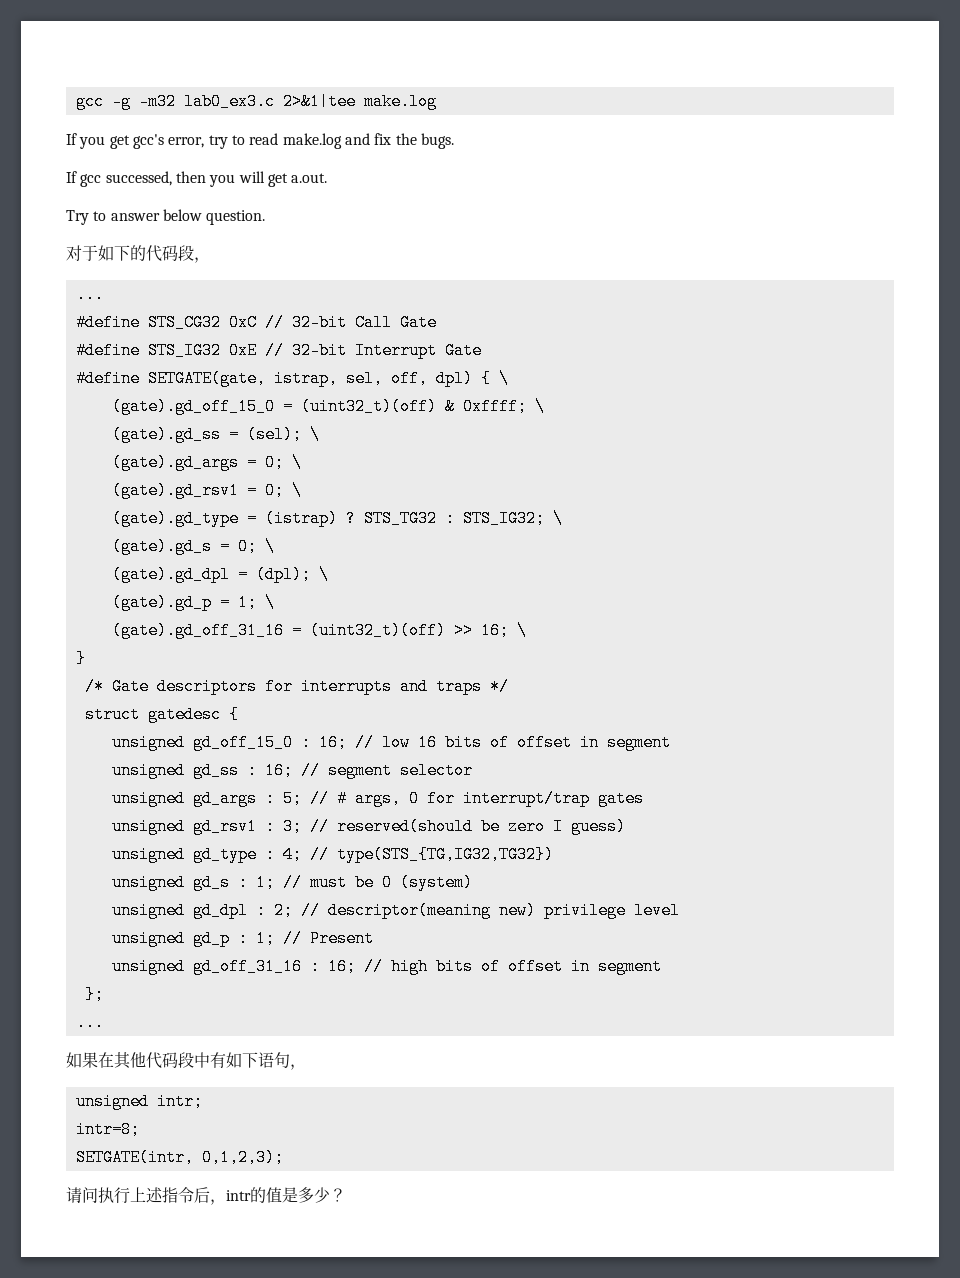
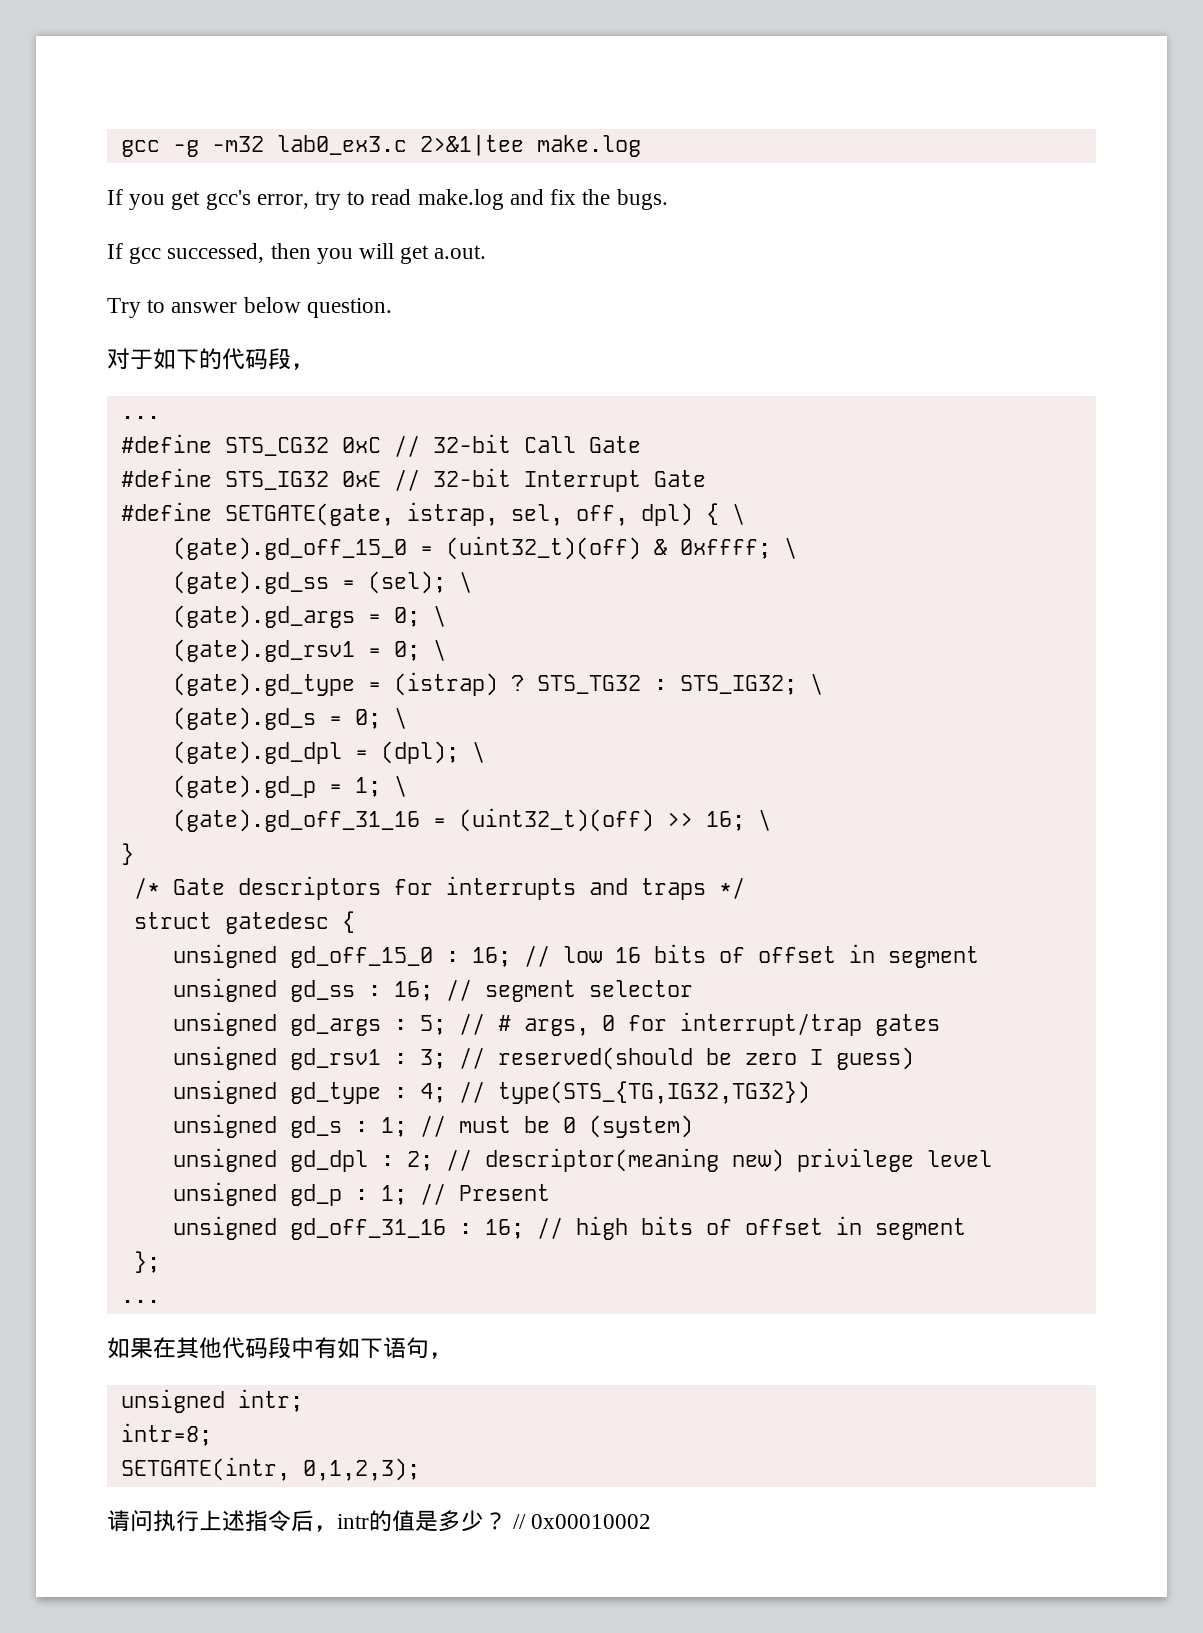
(346, 1195) none -> [513,1514,652,1529] // 0x00010002

